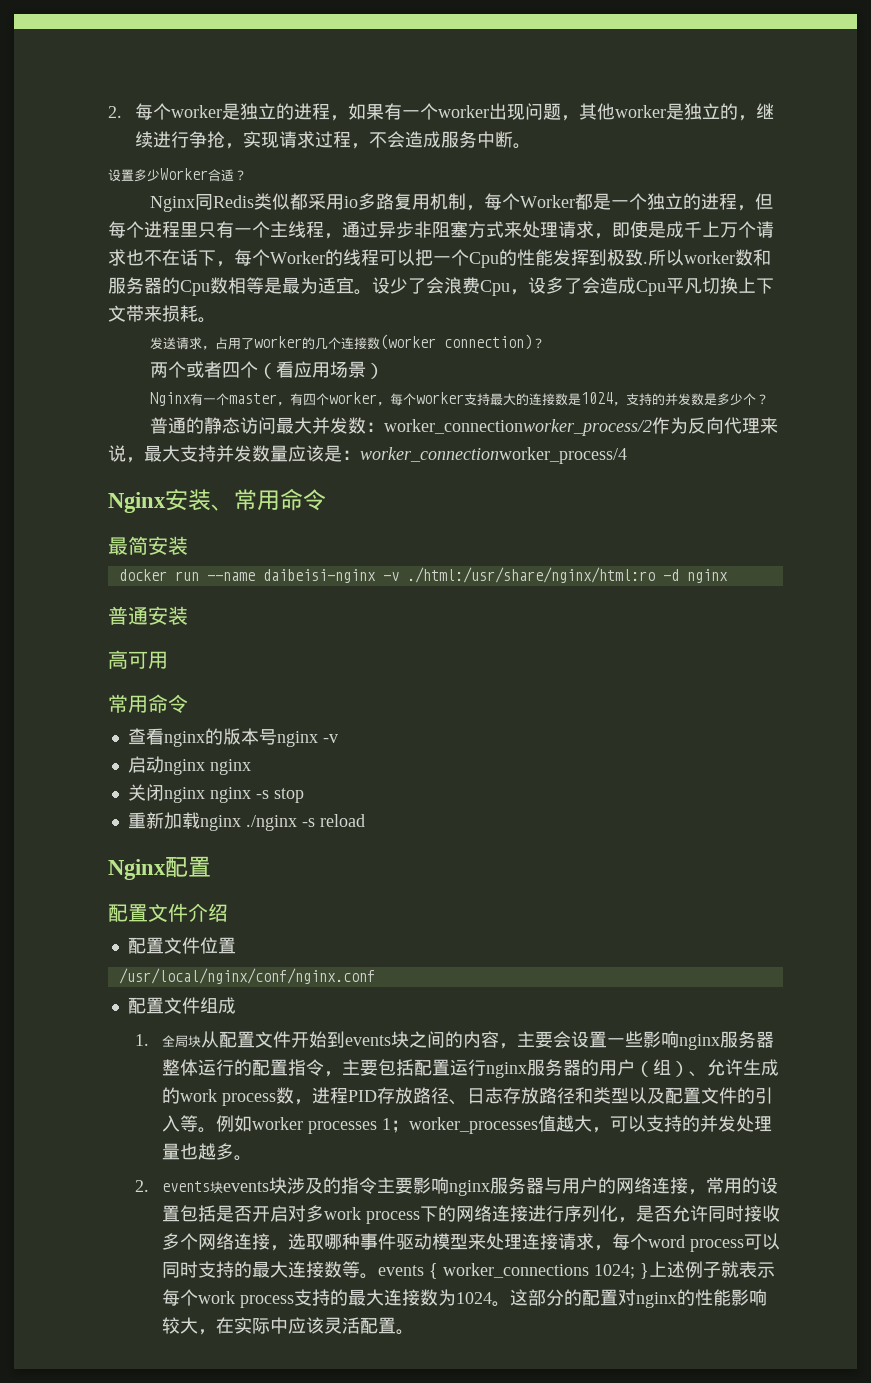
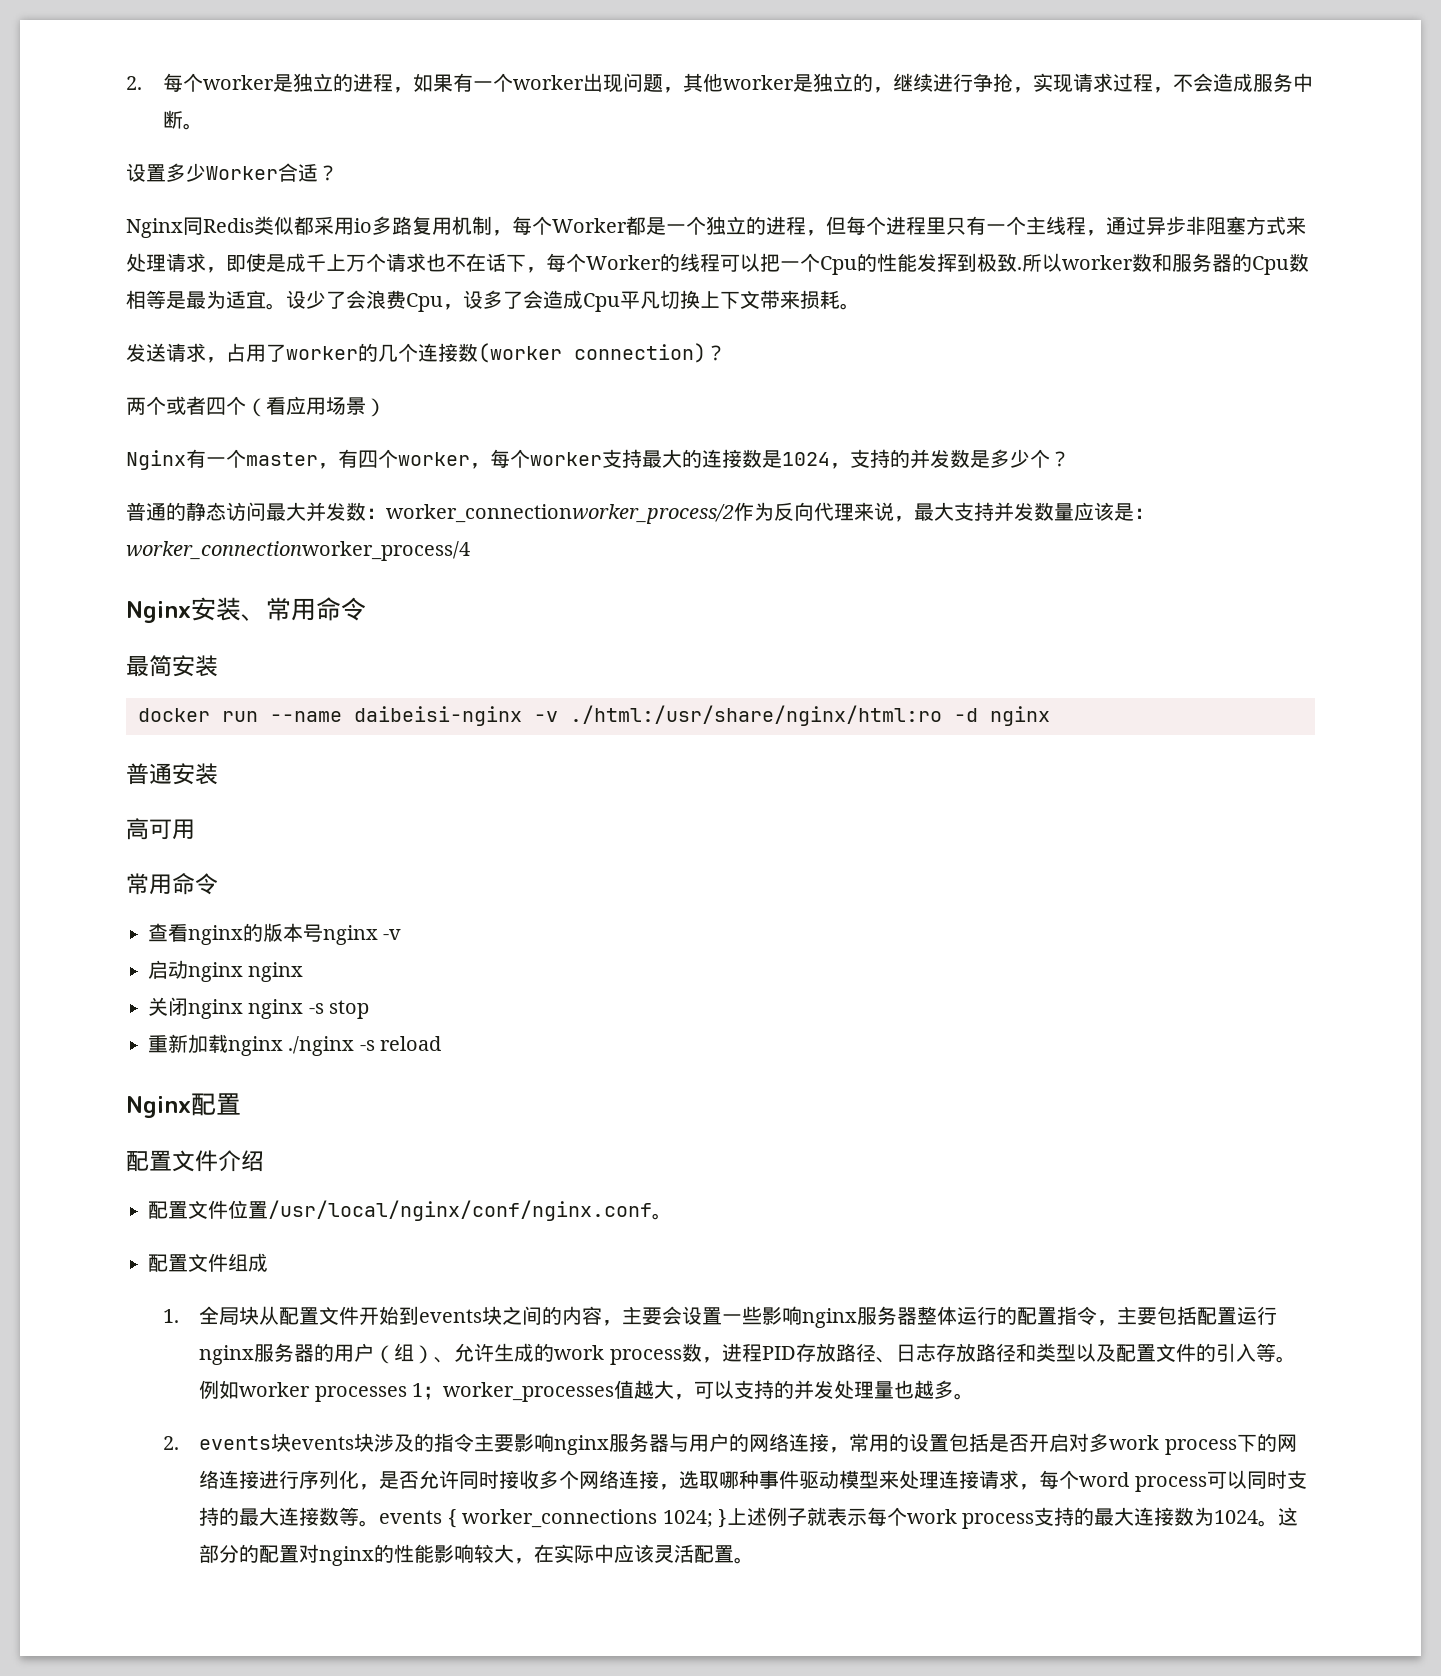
(236, 945) // -> (268, 1210) none
(375, 976) none -> [652,1213,672,1220] 。

